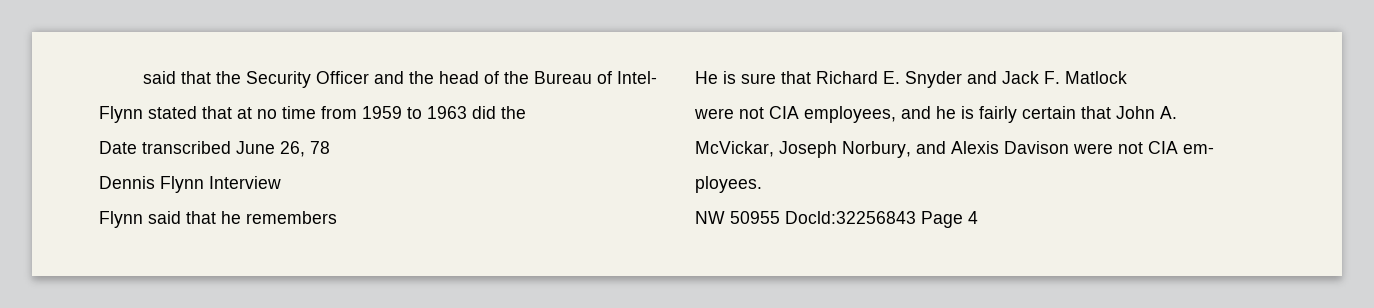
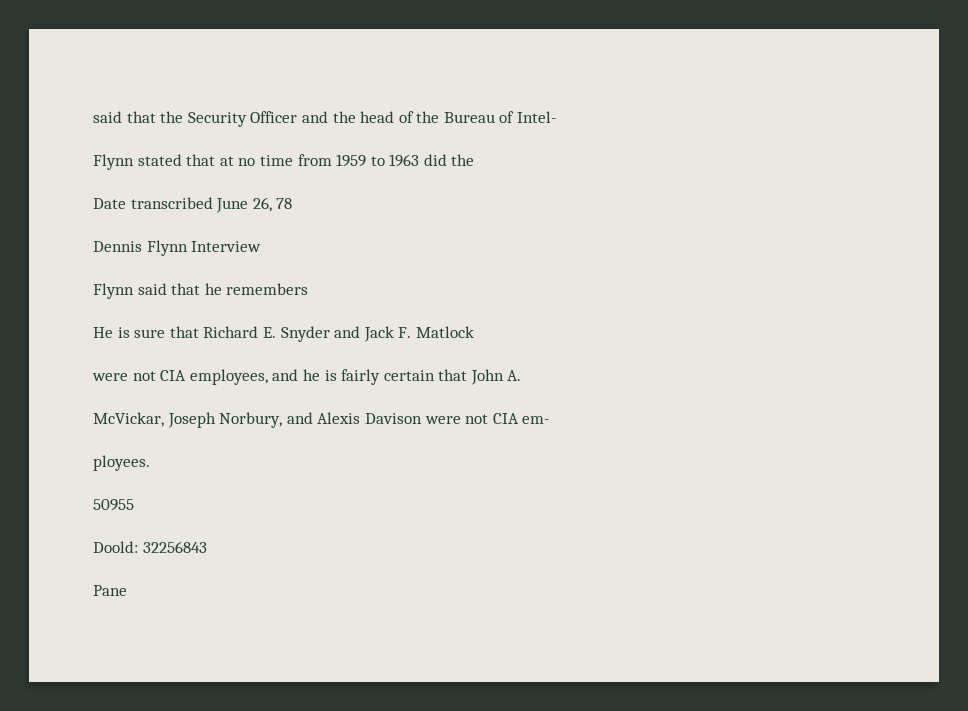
[695,211,725,224] NW -> (150, 463) none
[785,211,978,228] Docld:32256843 Page 4 -> [93,541,207,553] [93,585,127,596] // Doold: 32256843 // Pane

